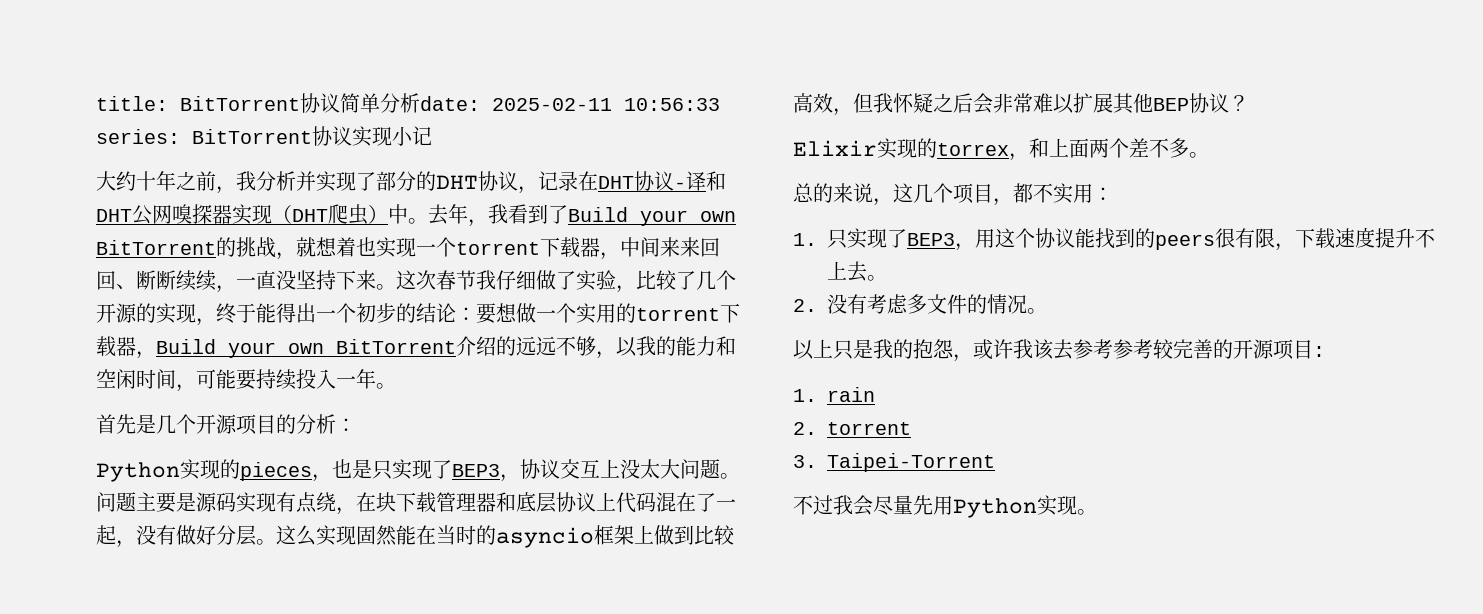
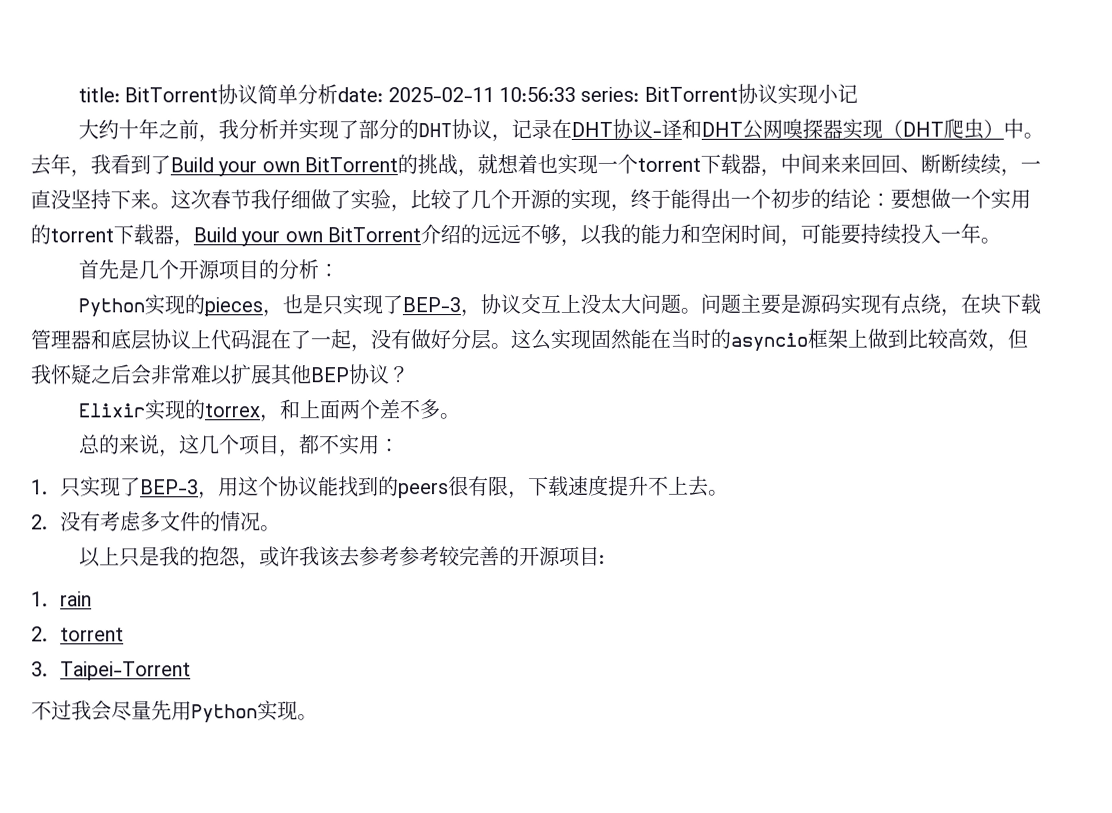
[452,464,500,477] BEP3 -> [401,297,461,313] BEP-3
[907,233,955,246] BEP3 -> [139,479,199,495] BEP-3

